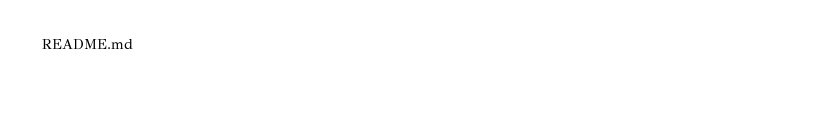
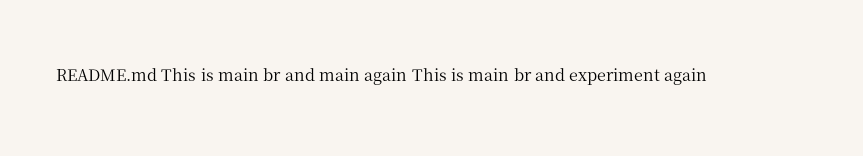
(133, 44) none -> [161,68,708,85] This is main br and main again This is main br and experiment again

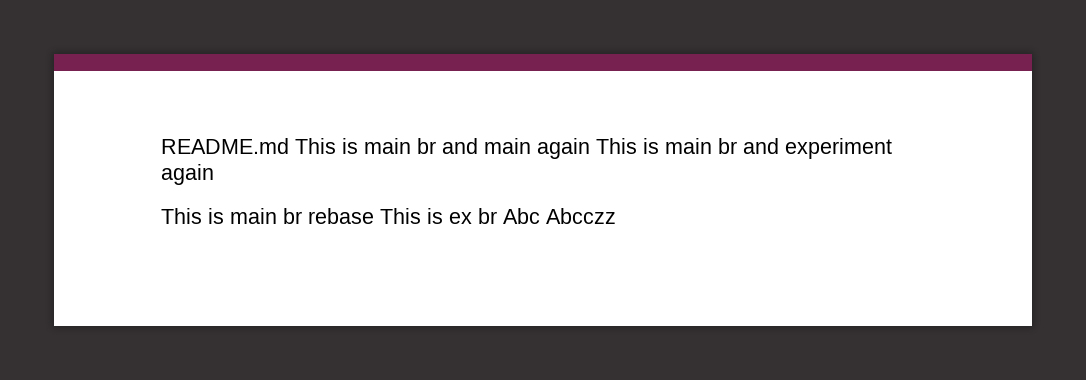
(708, 76) none -> [161,208,616,224] // This is main br rebase This is ex br Abc Abcczz

